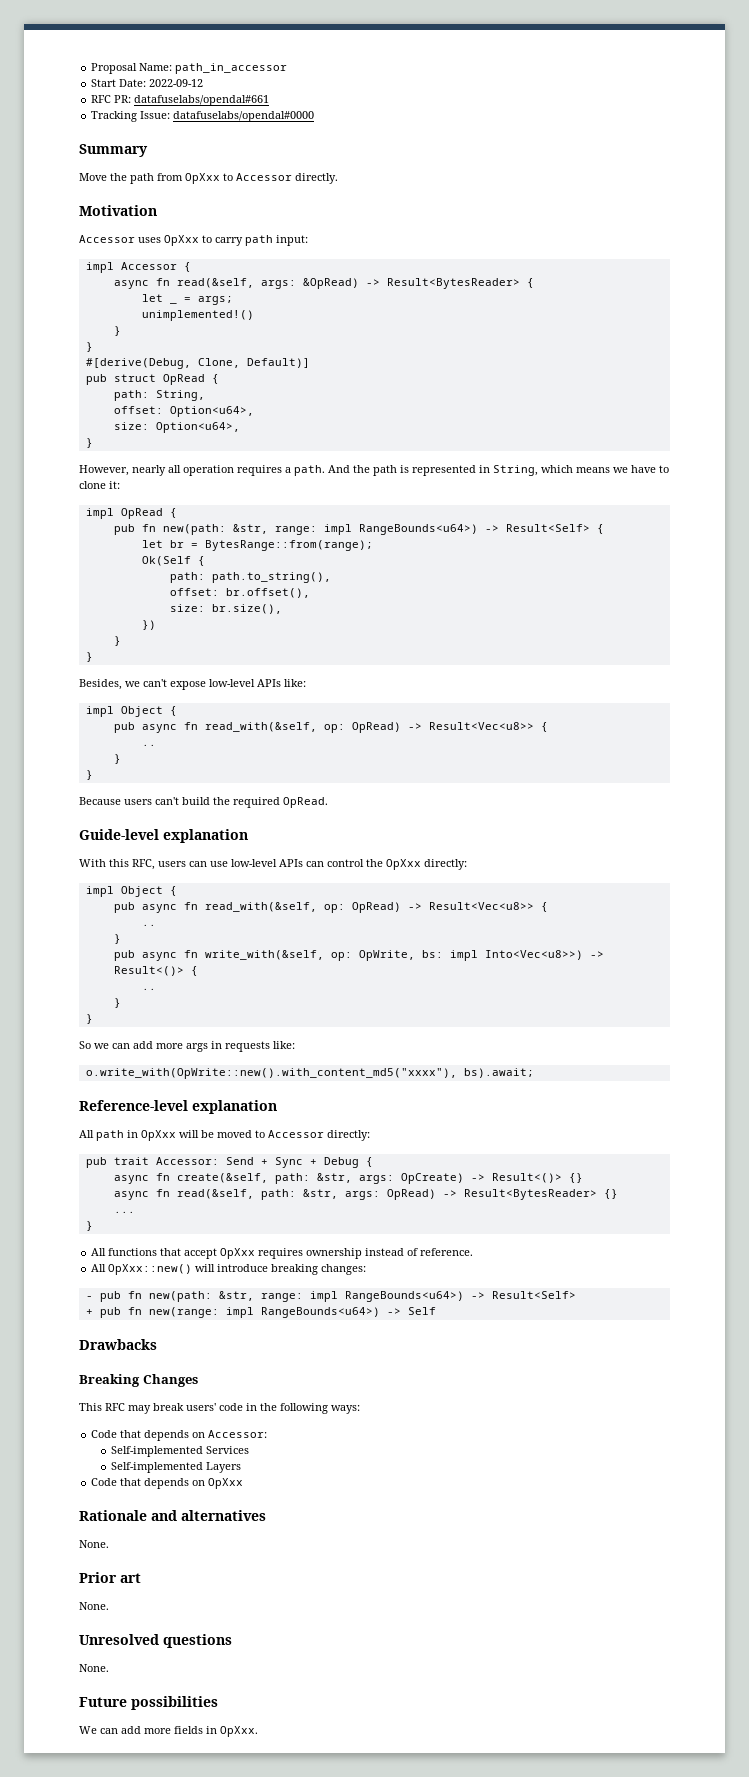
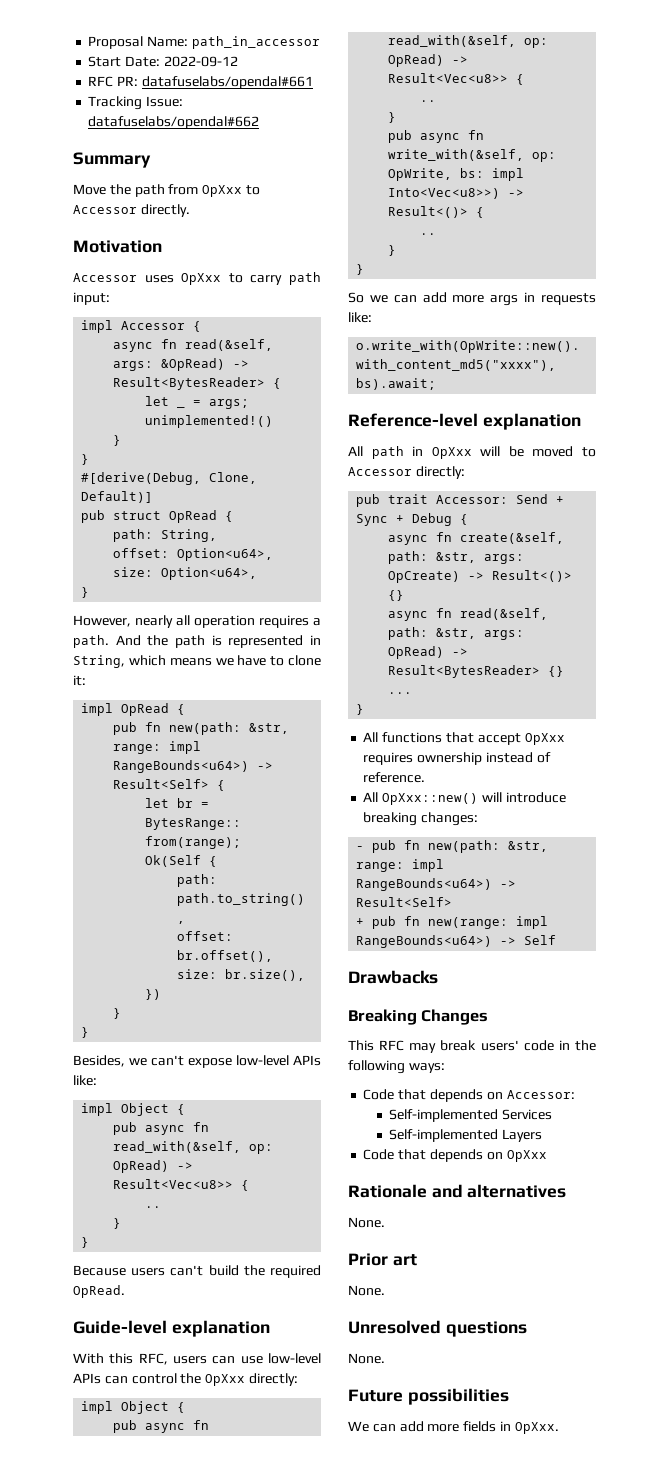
[173,111,315,122] datafuselabs/opendal#0000 -> [88,116,260,129] datafuselabs/opendal#662

